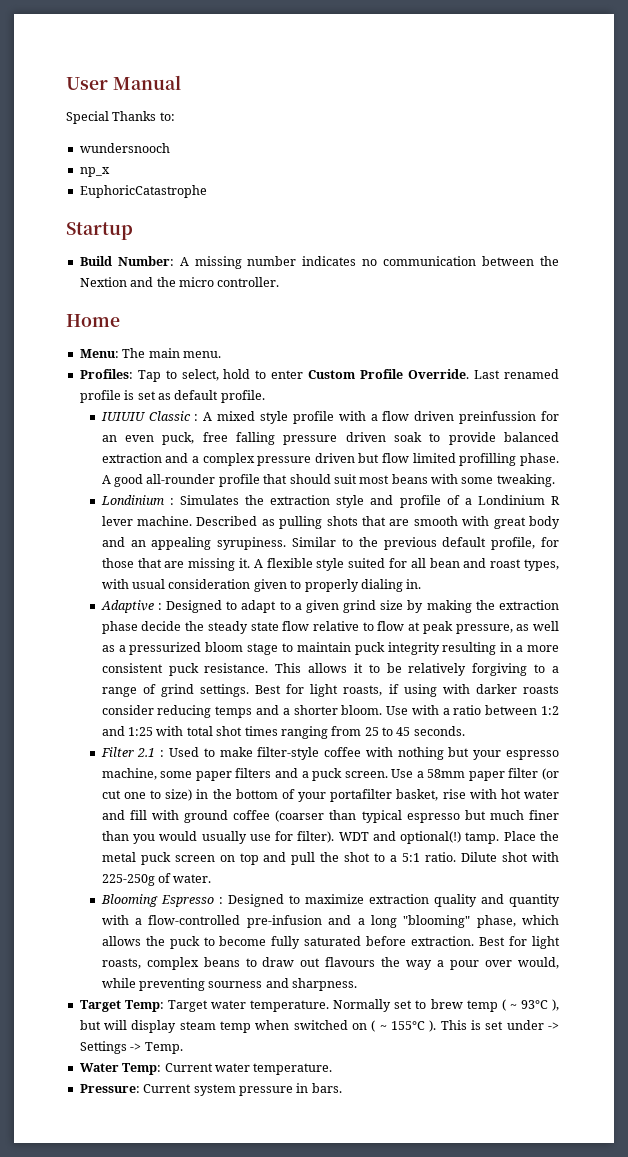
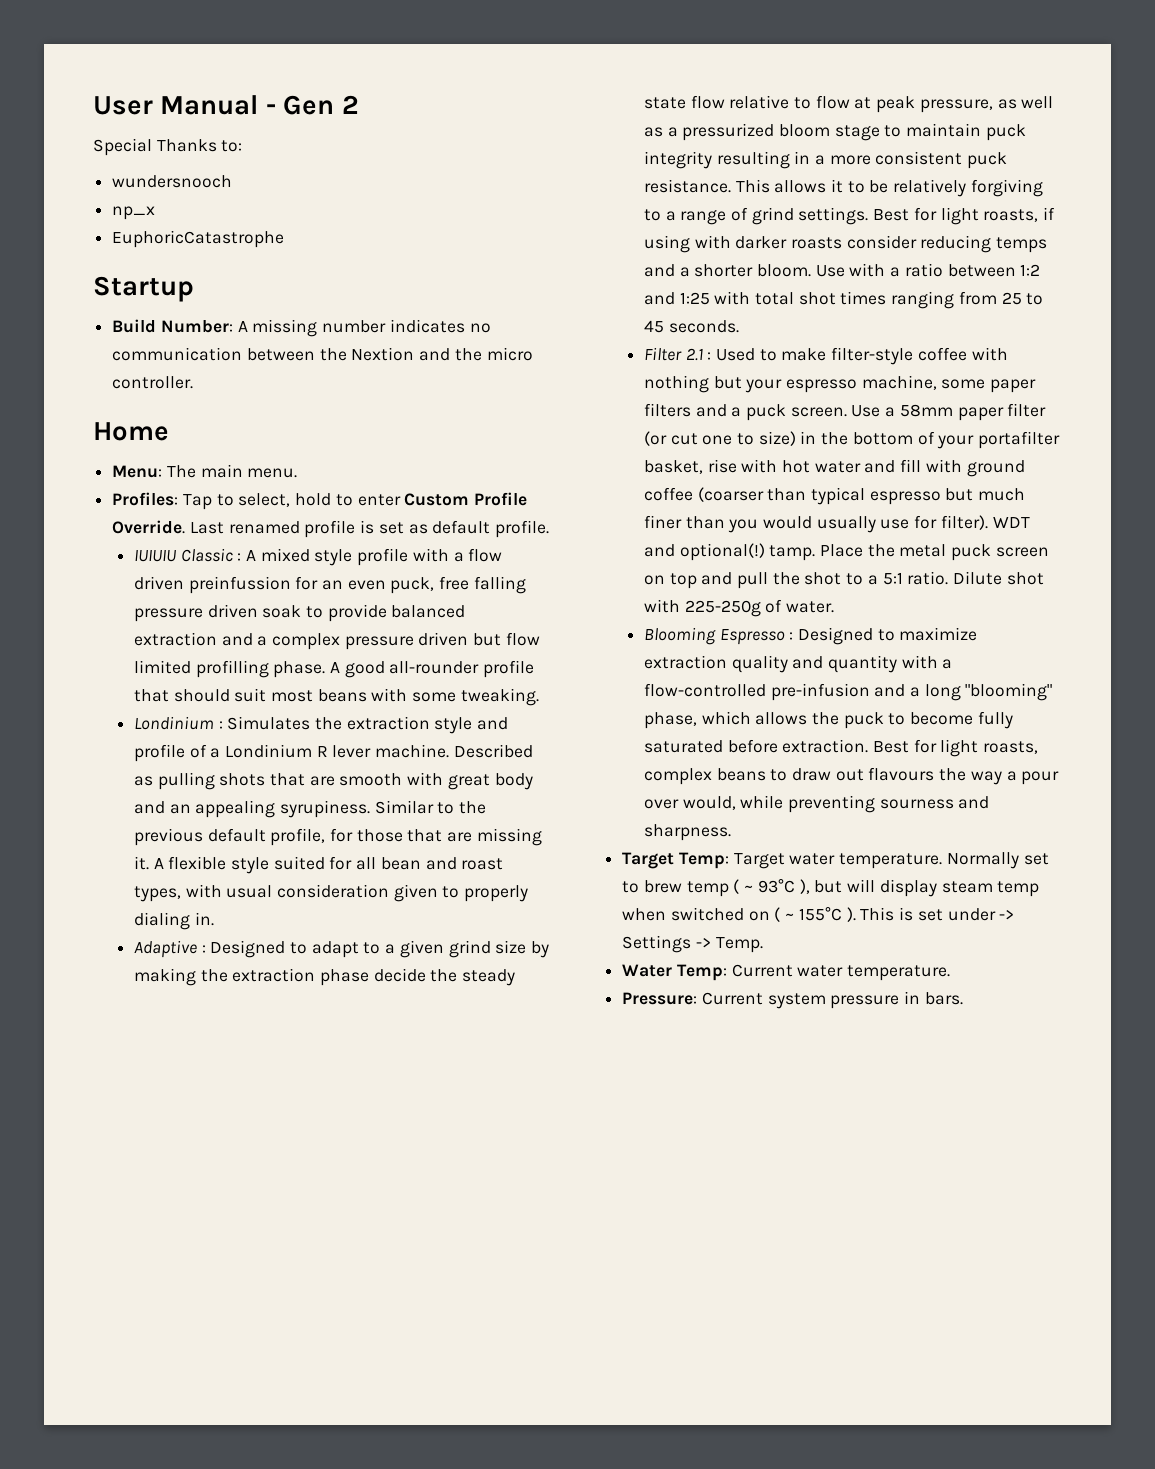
(181, 82) none -> [265,95,359,115] - Gen 2

